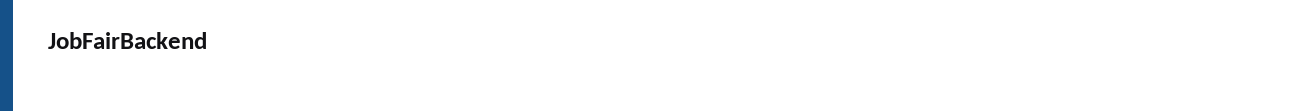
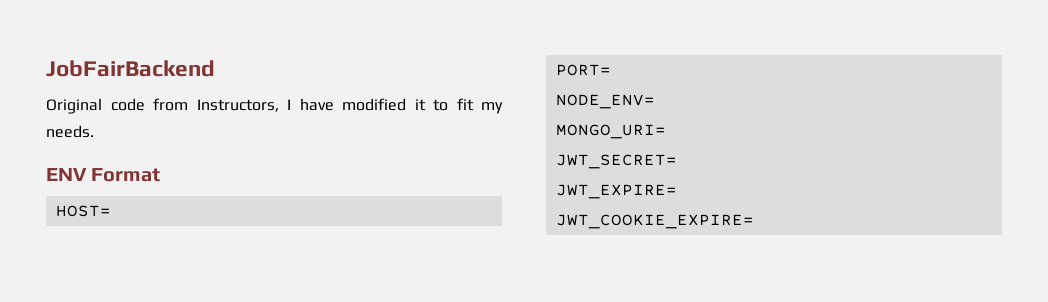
(207, 40) none -> [46,98,503,114] [46,125,94,138] [46,168,161,182] [55,205,111,217] [555,64,611,76] [555,94,655,109] [555,124,666,139] [555,154,677,169] [555,184,677,199] [555,214,754,229] // Original code from Instructors, I have modified it to fit my needs. // ENV Format // HOST= // PORT= // NODE_ENV= // MONGO_URI= // JWT_SECRET= // JWT_EXPIRE= // JWT_COOKIE_EXPIRE=

